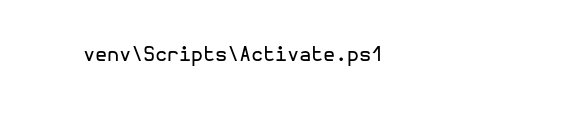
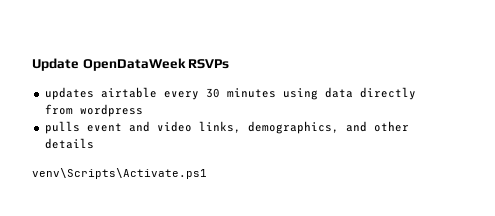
(83, 56) none -> [32,58,230,71] [44,87,416,100] [44,104,143,117] [44,121,409,134] [44,138,94,149] Update OpenDataWeek RSVPs // updates airtable every 30 minutes using data directly from wordpress // pulls event and video links, demographics, and other details //

